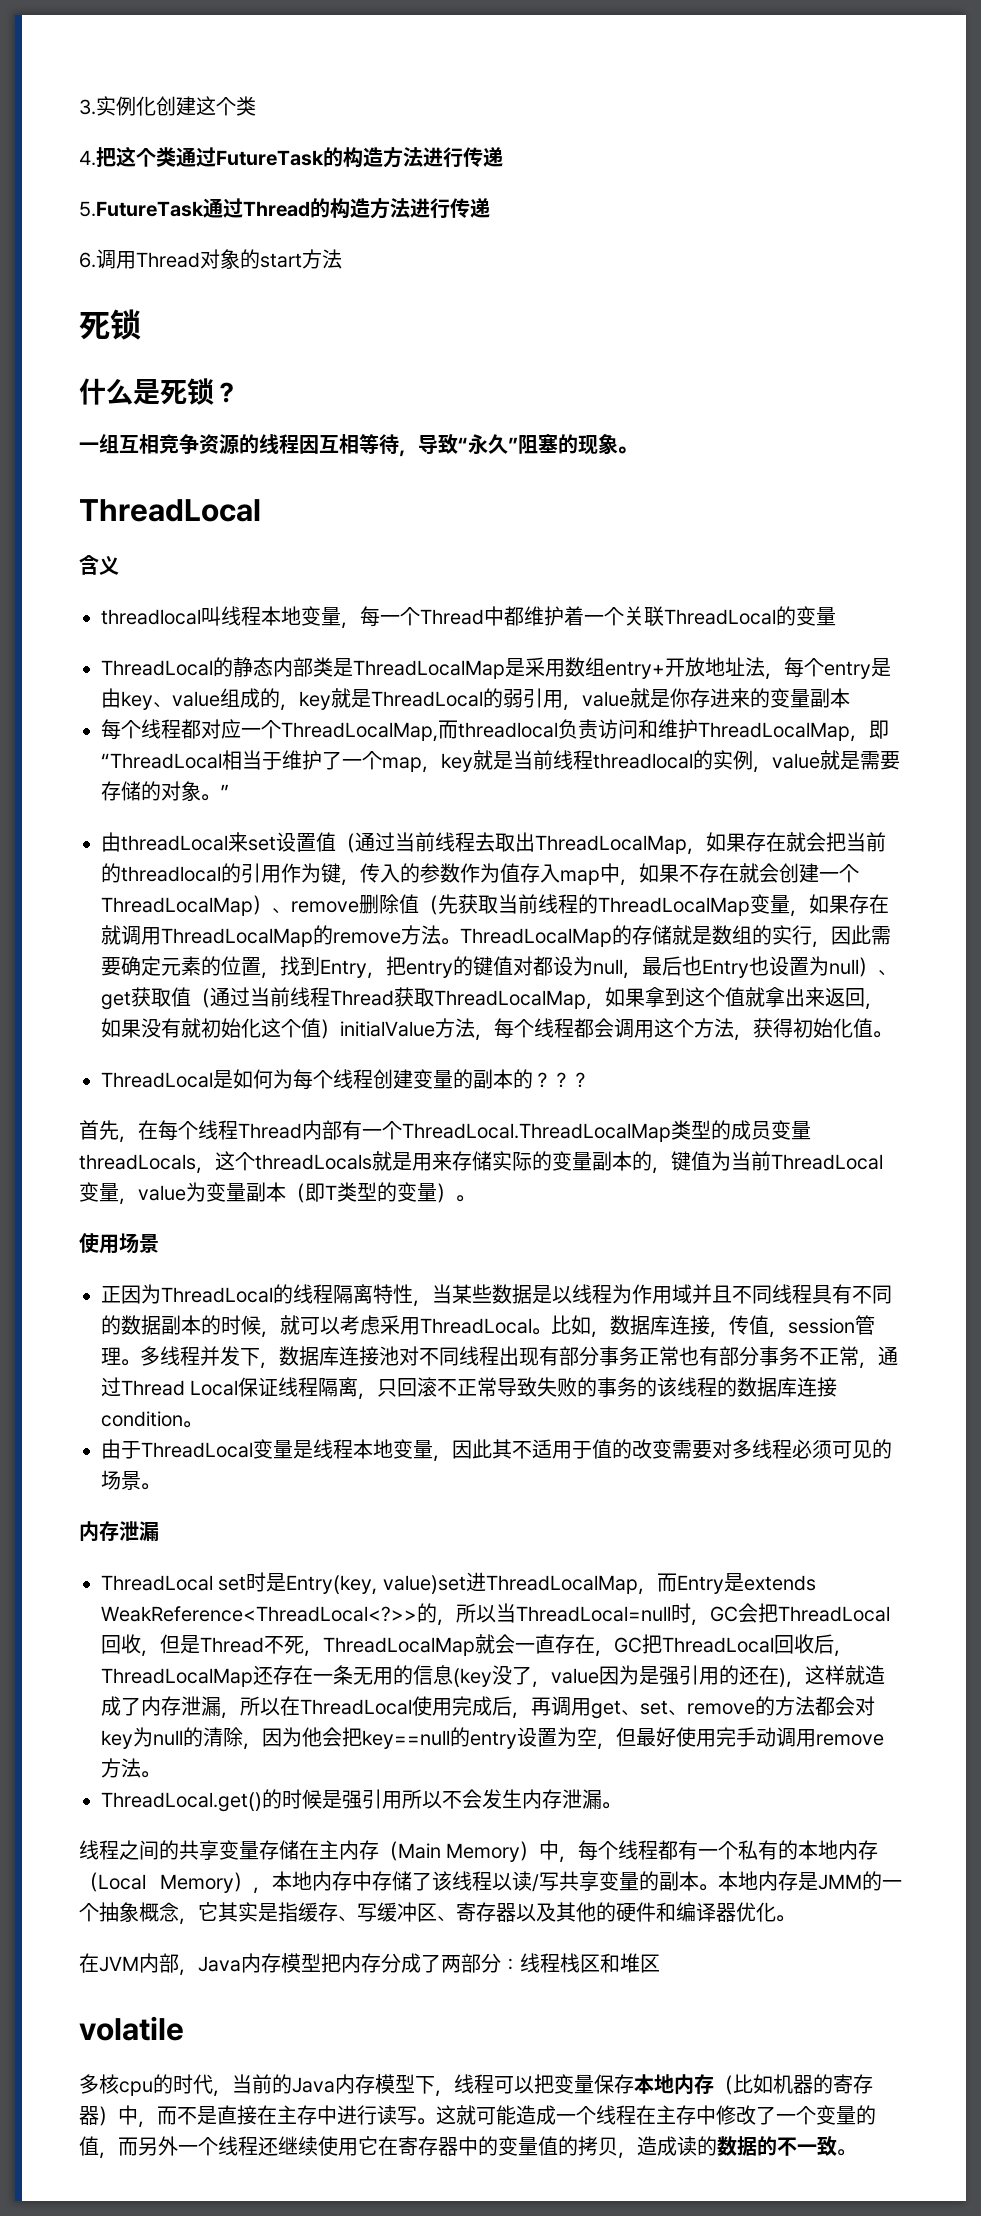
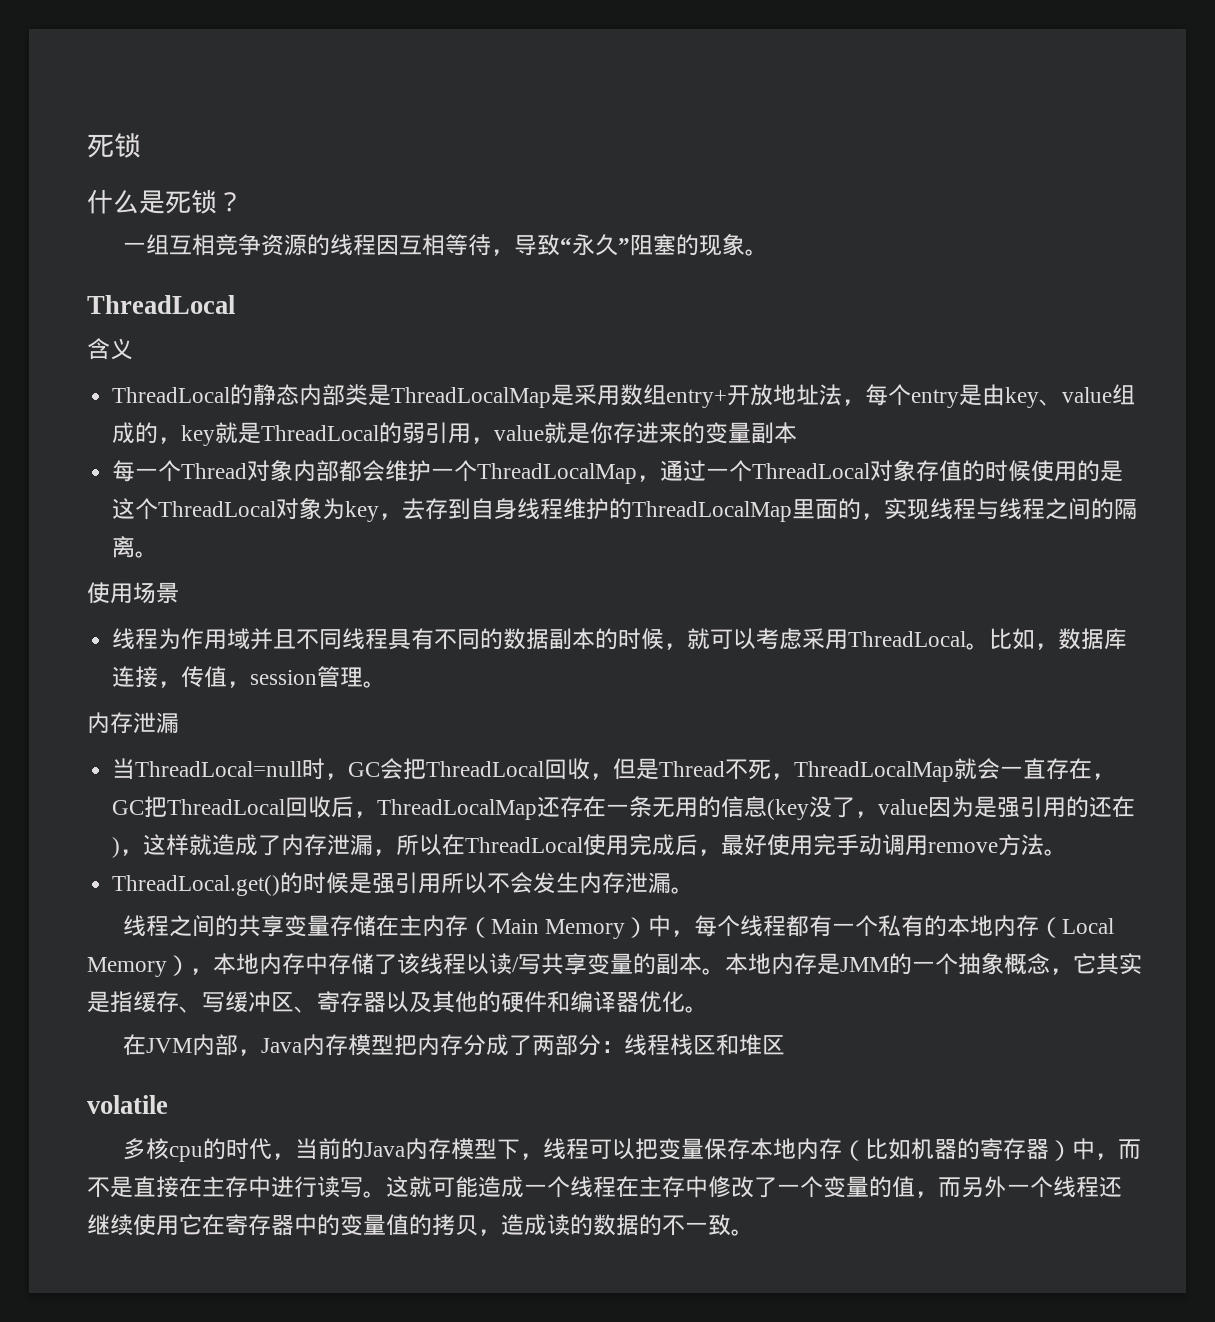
[79,96,256,116] [79,146,503,168] [79,198,490,219] [79,249,342,269] 3.实例化创建这个类 // 4.把这个类通过FutureTask的构造方法进行传递 // 5.FutureTask通过Thread的构造方法进行传递 // 6.调用Thread对象的start方法 // -> (87, 146) none
[101,606,836,629] // threadlocal叫线程本地变量，每一个Thread中都维护着一个关联ThreadLocal的变量 -> (133, 349) none
[121,719,889,742] [101,750,900,773] [101,781,229,801] [101,832,886,855] [101,863,859,886] [101,894,889,917] [101,925,891,948] [101,956,897,979] [101,987,884,1010] [101,1018,892,1041] [101,1069,590,1090] [79,1120,811,1143] [79,1151,883,1174] [79,1182,475,1205] [79,1233,159,1254] [101,1284,572,1307] 个线程都对应一个ThreadLocalMap,而threadlocal负责访问和维护ThreadLocalMap，即“ThreadLocal相当于维护了一个map，key就是当前线程threadlocal的实例，value就是需要存储的对象。” // 由threadLocal来set设置值（通过当前线程去取出ThreadLocalMap，如果存在就会把当前的threadlocal的引用作为键，传入的参数作为值存入map中，如果不存在就会创建一个ThreadLocalMap）、remove删除值（先获取当前线程的ThreadLocalMap变量，如果存在就调用ThreadLocalMap的remove方法。ThreadLocalMap的存储就是数组的实行，因此需要确定元素的位置，找到Entry，把entry的键值对都设为null，最后也Entry也设置为null）、get获取值（通过当前线程Thread获取ThreadLocalMap，如果拿到这个值就拿出来返回，如果没有就初始化这个值）initialValue方法，每个线程都会调用这个方法，获得初始化值。 // ThreadLocal是如何为每个线程创建变量的副本的？？？ // 首先，在每个线程Thread内部有一个ThreadLocal.ThreadLocalMap类型的成员变量threadLocals，这个threadLocals就是用来存储实际的变量副本的，键值为当前ThreadLocal变量，value为变量副本（即T类型的变量）。 // 使用场景 // 正因为ThreadLocal的线程隔离特性，当某些数据是以 -> [135,459,1124,484] [112,497,1138,522] [112,536,159,558] [87,582,179,604] 一个Thread对象内部都会维护一个ThreadLocalMap，通过一个ThreadLocal对象存值的时候使用的是这个ThreadLocal对象为key，去存到自身线程维护的ThreadLocalMap里面的，实现线程与线程之间的隔离。 // 使用场景 //
[140,1346,898,1369] [101,1377,838,1400] [101,1411,202,1428] [101,1439,892,1462] [101,1470,160,1490] [79,1521,159,1542] [101,1572,816,1595] [101,1603,496,1626] 多线程并发下，数据库连接池对不同线程出现有部分事务正常也有部分事务不正常，通过Thread Local保证线程隔离，只回滚不正常导致失败的事务的该线程的数据库连接condition。 // 由于ThreadLocal变量是线程本地变量，因此其不适用于值的改变需要对多线程必须可见的场景。 // 内存泄漏 // ThreadLocal set时是Entry(key, value)set进ThreadLocalMap，而Entry是extends WeakReference<ThreadLocal<?>>的，所以 -> [87,712,179,734] // 内存泄漏 //
[531,1696,875,1719] [101,1727,636,1750] 再调用get、set、remove的方法都会对key为null的清除，因为他会把key==null的entry设置为空，但 -> (722, 852) none

